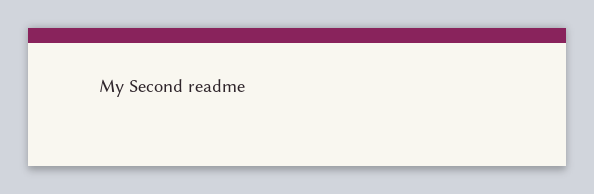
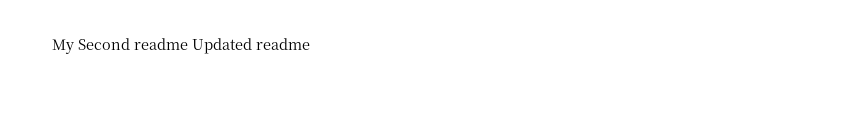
(245, 85) none -> [192,38,310,54] Updated readme

